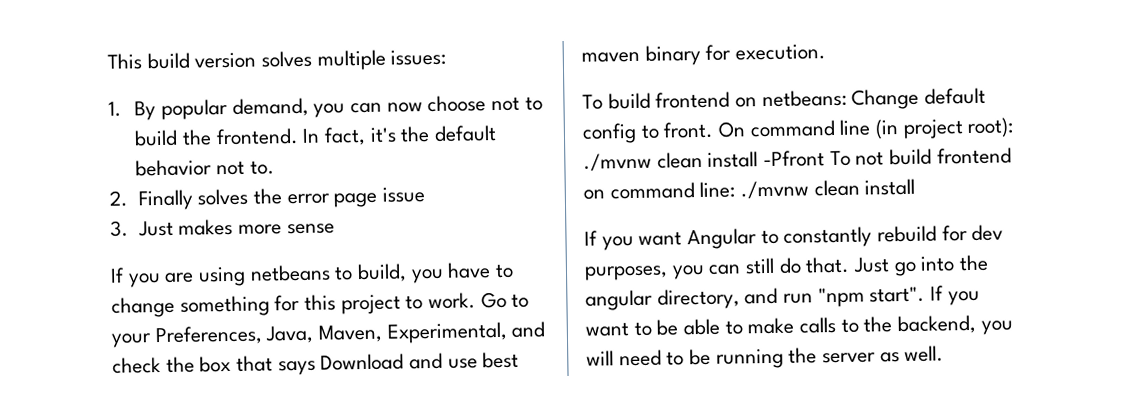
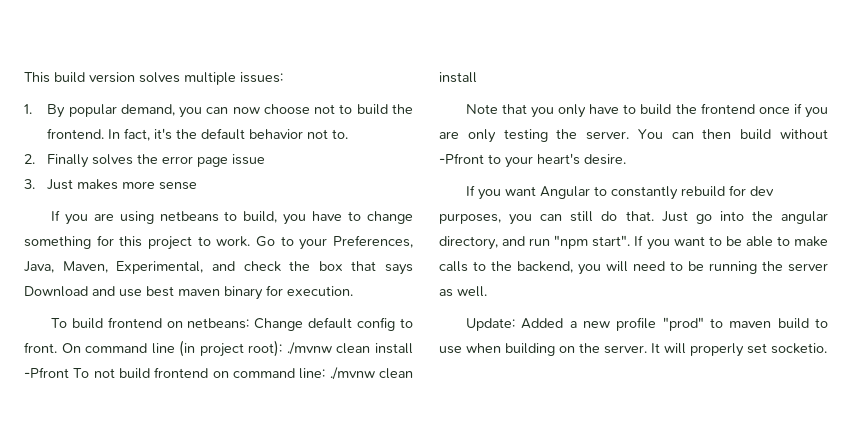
(916, 187) none -> [465,103,828,118] [439,129,828,143] [439,153,626,168] // Note that you only have to build the frontend once if you are only testing the server. You can then build without -Pfront to your heart's desire.
(945, 353) none -> [465,317,829,331] [439,343,827,357] // Update: Added a new profile "prod" to maven build to use when building on the server. It will properly set socketio.

